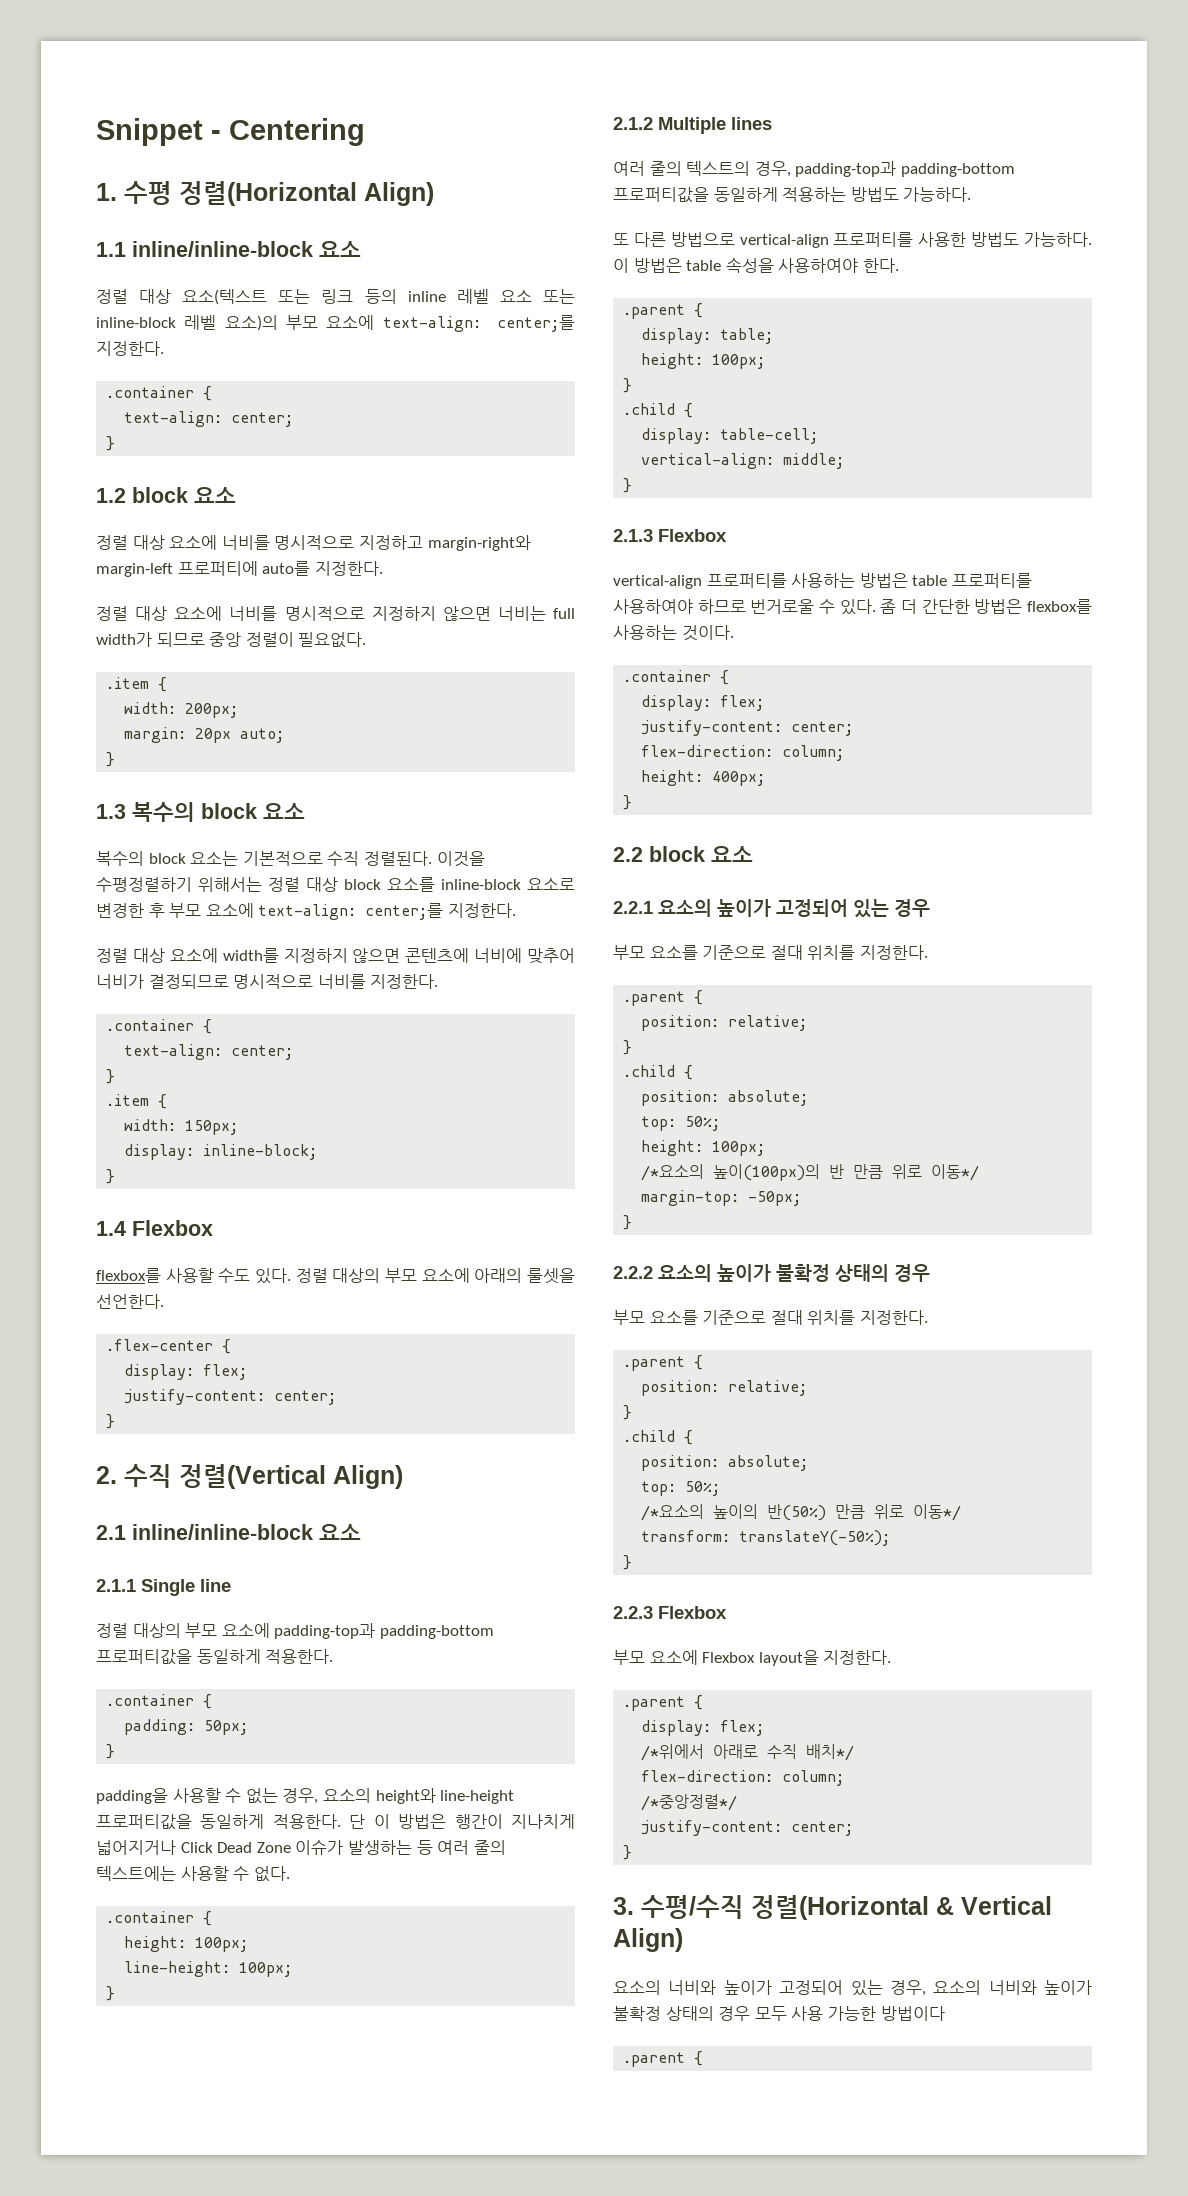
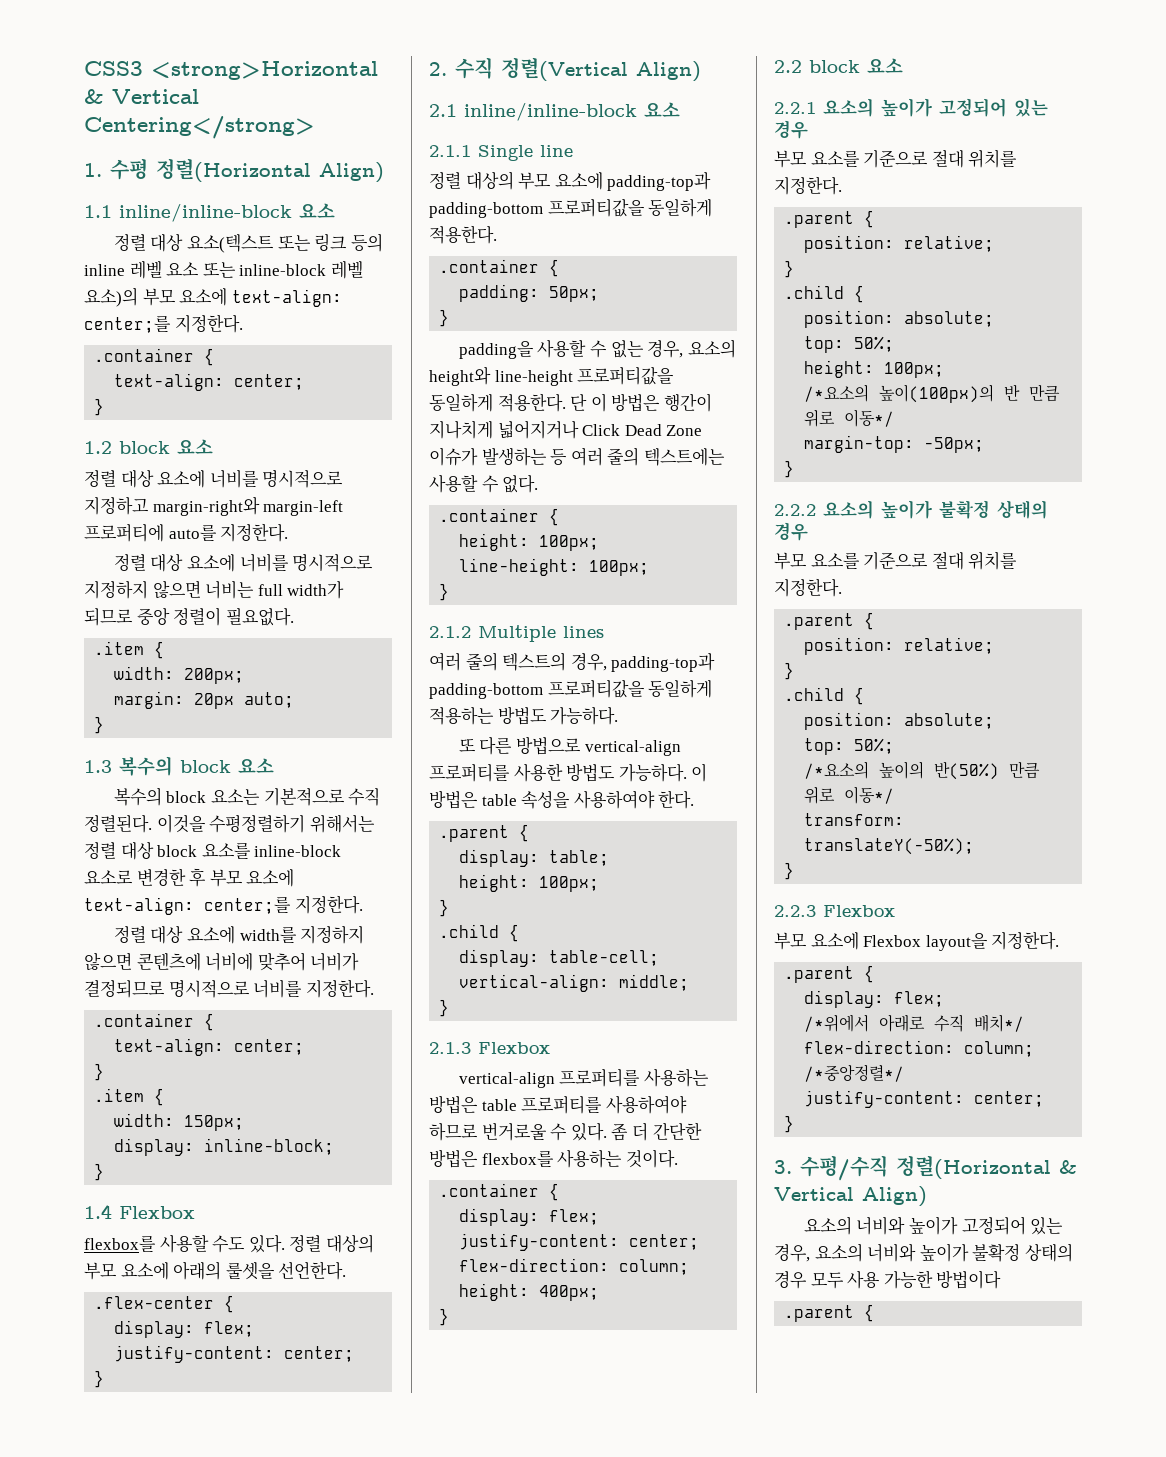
[96,118,365,146] Snippet - Centering -> [84,61,378,80] [84,89,199,104] [84,116,315,139] CSS3 <strong>Horizontal & Vertical Centering</strong>

